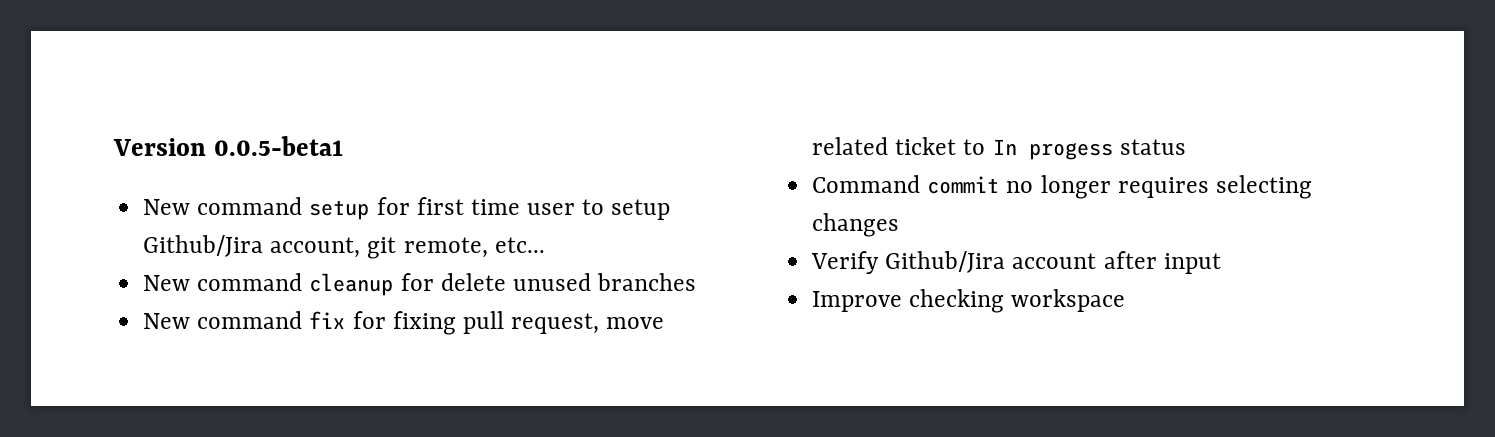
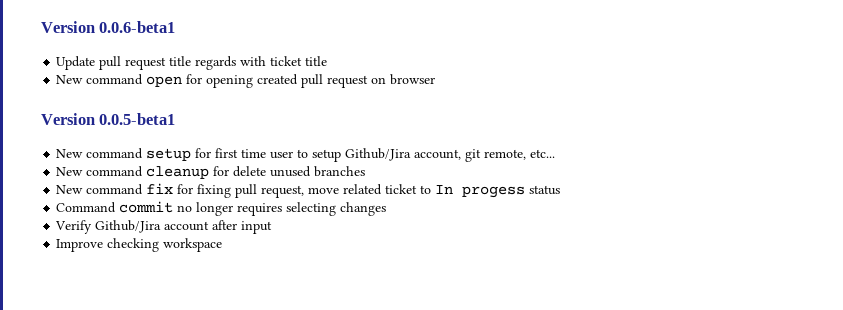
[113,138,206,156] Version -> [41,21,176,33] [56,56,328,70] [56,74,436,88] [41,113,95,125] Version 0.0.6-beta1 // Update pull request title regards with ticket title // New command open for opening created pull request on browser // Version

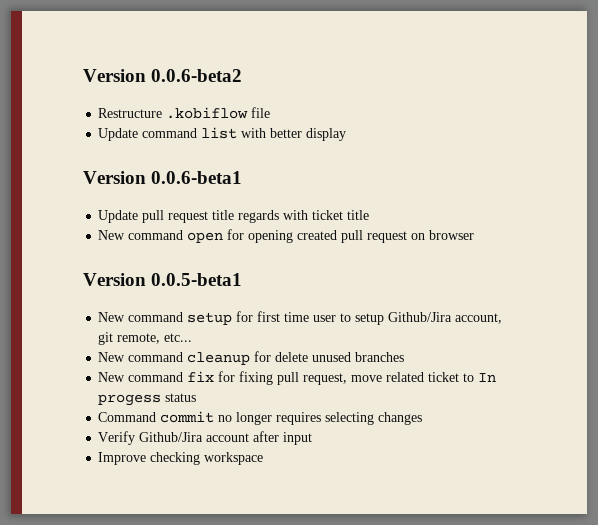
[41,21,95,33] Version -> [83,69,243,82] [98,107,271,119] [98,127,347,141] [83,171,146,184] Version 0.0.6-beta2 // Restructure .kobiflow file // Update command list with better display // Version

